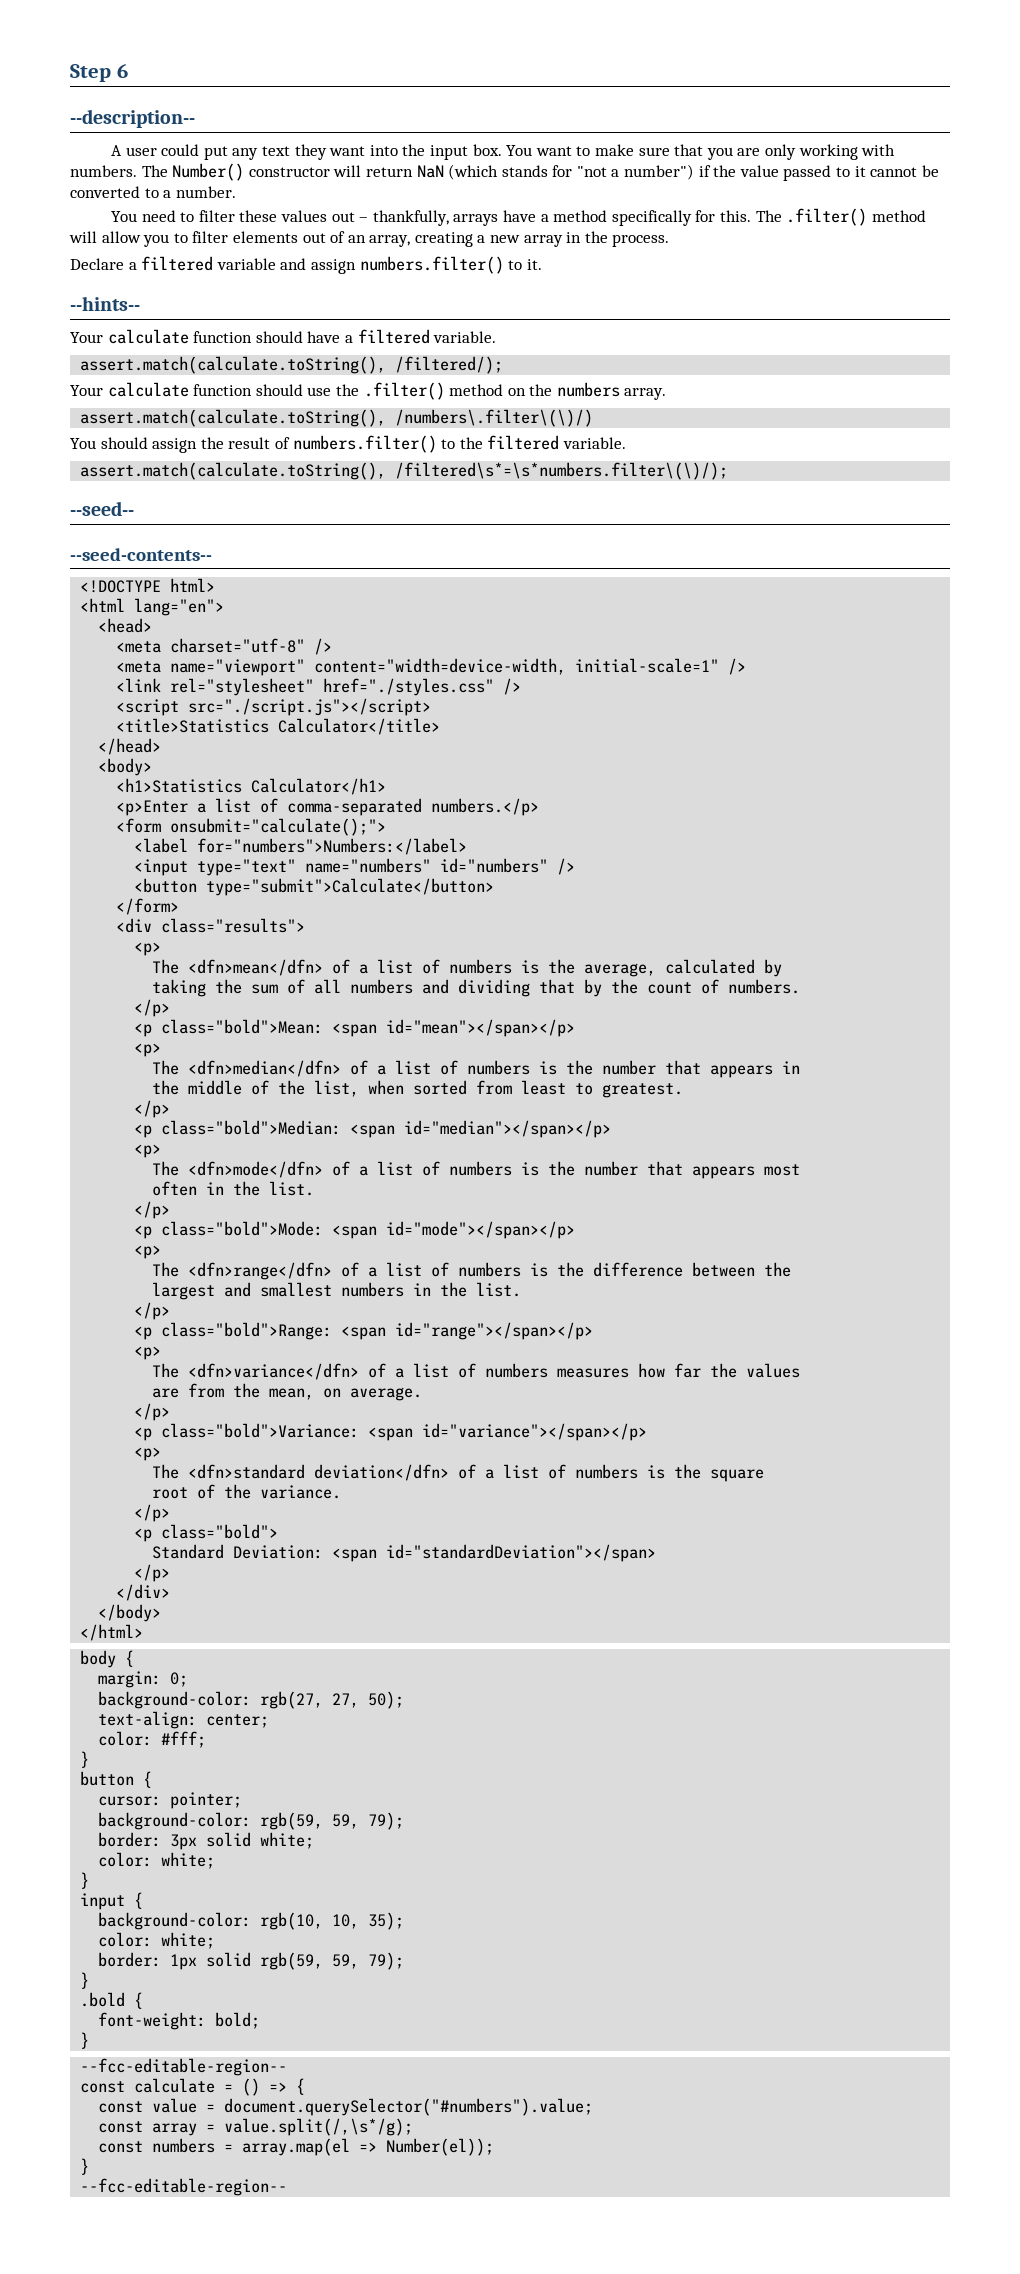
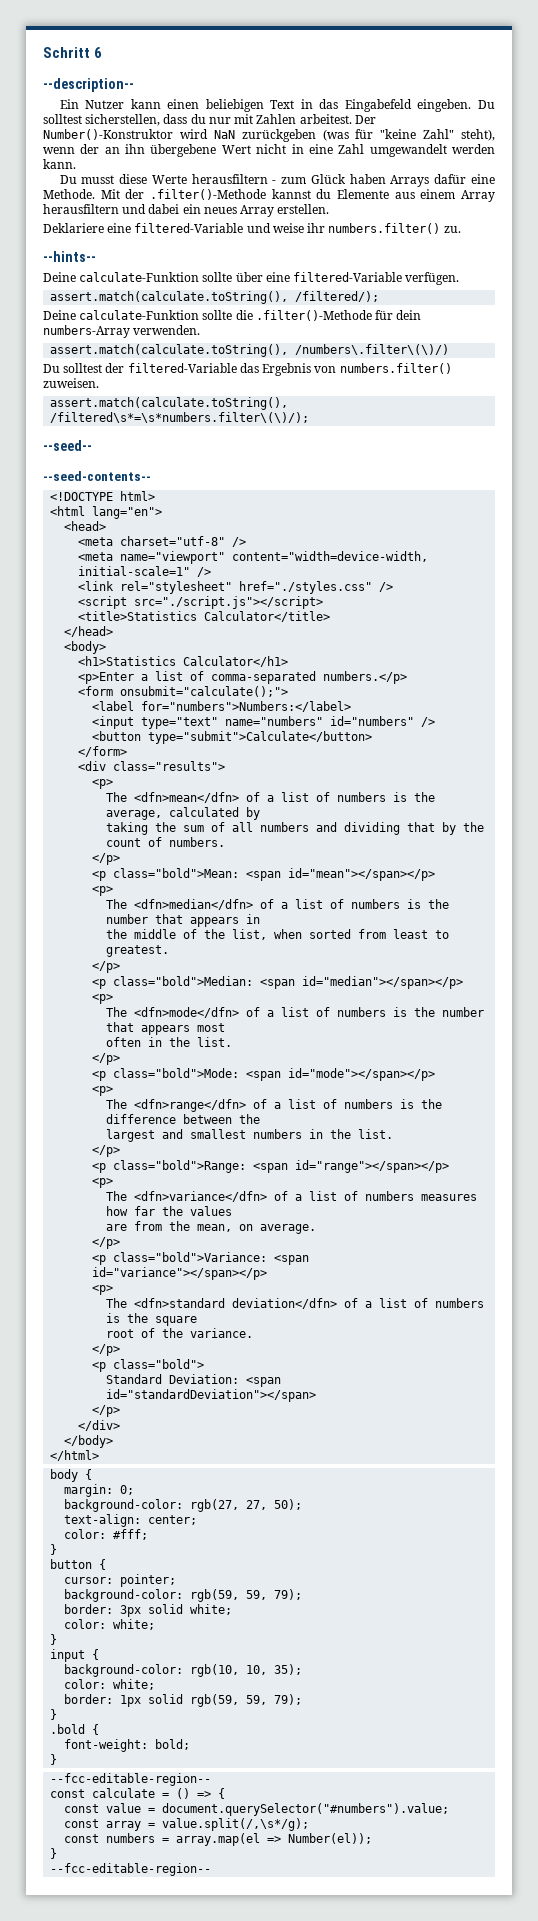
[70,64,111,82] Step -> [43,47,90,58] Schritt
[111,144,896,160] [70,163,939,181] [70,186,236,198] [111,208,926,226] [69,231,670,247] [70,256,542,274] [70,296,140,311] [70,329,497,344] [80,356,504,374] [70,382,667,400] [80,409,594,427] [70,435,626,453] A user could put any text they want into the input box. You want to make sure that you are only working with numbers. The Number() constructor will return NaN (which stands for "not a number") if the value passed to it cannot be converted to a number. // You need to filter these values out – thankfully, arrays have a method specifically for this. The .filter() method will allow you to filter elements out of an array, creating a new array in the process. // Declare a filtered variable and assign numbers.filter() to it. // --hints-- // Your calculate function should have a filtered variable. // assert.match(calculate.toString(), /filtered/); // Your calculate function should use the .filter() method on the numbers array. // assert.match(calculate.toString(), /numbers\.filter\(\)/) // You should assign the result of numbers.filter() to the filtered variable. -> [59,99,495,112] [43,114,376,126] [43,129,495,142] [43,144,496,157] [43,159,76,169] [59,174,496,187] [43,189,496,202] [43,204,330,217] [43,223,461,234] [43,251,96,262] [43,272,460,285] [50,291,380,304] [43,310,422,321] [43,325,201,338] [50,344,450,357] [43,363,452,376] [43,378,99,388] Ein Nutzer kann einen beliebigen Text in das Eingabefeld eingeben. Du solltest sicherstellen, dass du nur mit Zahlen arbeitest. Der Number()-Konstruktor wird NaN zurückgeben (was für "keine Zahl" steht), wenn der an ihn übergebene Wert nicht in eine Zahl umgewandelt werden kann. // Du musst diese Werte herausfiltern - zum Glück haben Arrays dafür eine Methode. Mit der .filter()-Methode kannst du Elemente aus einem Array herausfiltern und dabei ein neues Array erstellen. // Deklariere eine filtered-Variable und weise ihr numbers.filter() zu. // --hints-- // Deine calculate-Funktion sollte über eine filtered-Variable verfügen. // assert.match(calculate.toString(), /filtered/); // Deine calculate-Funktion sollte die .filter()-Methode für dein numbers-Array verwenden. // assert.match(calculate.toString(), /numbers\.filter\(\)/) // Du solltest der filtered-Variable das Ergebnis von numbers.filter() zuweisen.

